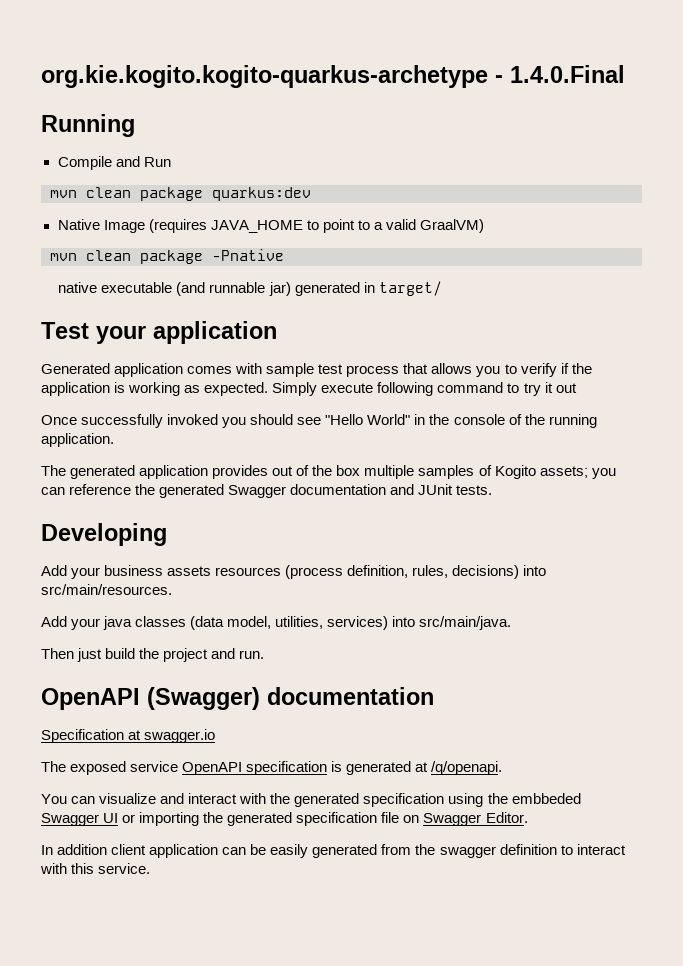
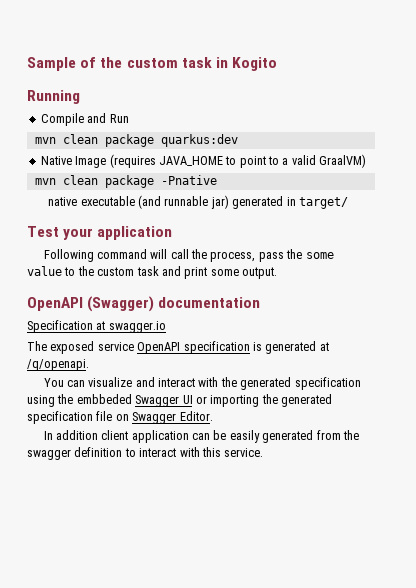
[41,65,625,88] org.kie.kogito.kogito-quarkus-archetype - 1.4.0.Final -> [27,57,278,71] Sample of the custom task in Kogito
[41,363,592,377] [41,382,577,396] [41,414,597,428] [41,433,114,447] [41,465,616,479] [41,484,493,498] [41,523,167,546] [41,565,547,579] [41,584,172,595] [41,616,512,630] [41,648,265,662] Generated application comes with sample test process that allows you to verify if the application is working as expected. Simply execute following command to try it out // Once successfully invoked you should see "Hello World" in the console of the running application. // The generated application provides out of the box multiple samples of Kogito assets; you can reference the generated Swagger documentation and JUnit tests. // Developing // Add your business assets resources (process definition, rules, decisions) into src/main/resources. // Add your java classes (data model, utilities, services) into src/main/java. // Then just build the project and run. -> [43,249,334,262] [27,266,277,279] Following command will call the process, pass the some value to the custom task and print some output.

